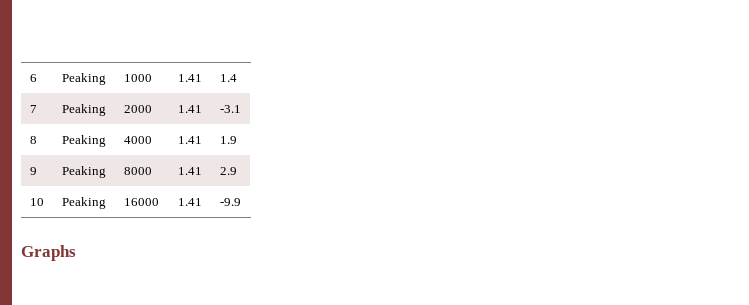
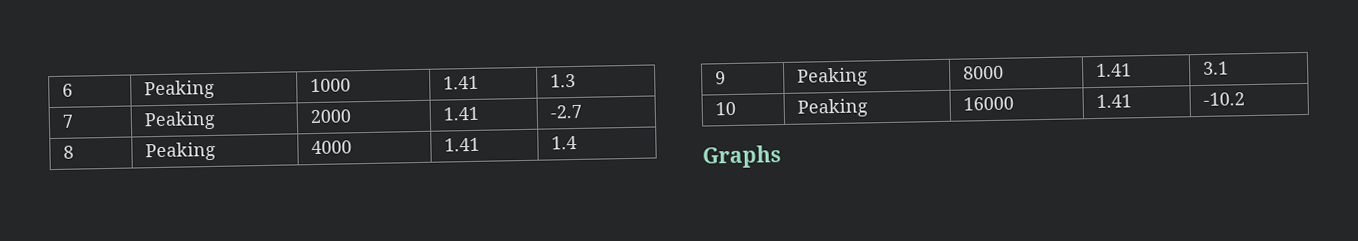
[219,74,237,82] 1.4 -> [549,73,576,88] 1.3
[219,105,241,113] -3.1 -> [549,104,582,119] -2.7
[219,136,237,144] 1.9 -> [550,135,577,150] 1.4
[219,167,237,175] 2.9 -> [1201,61,1229,75] 3.1
[219,198,241,206] -9.9 -> [1202,92,1245,106] -10.2

